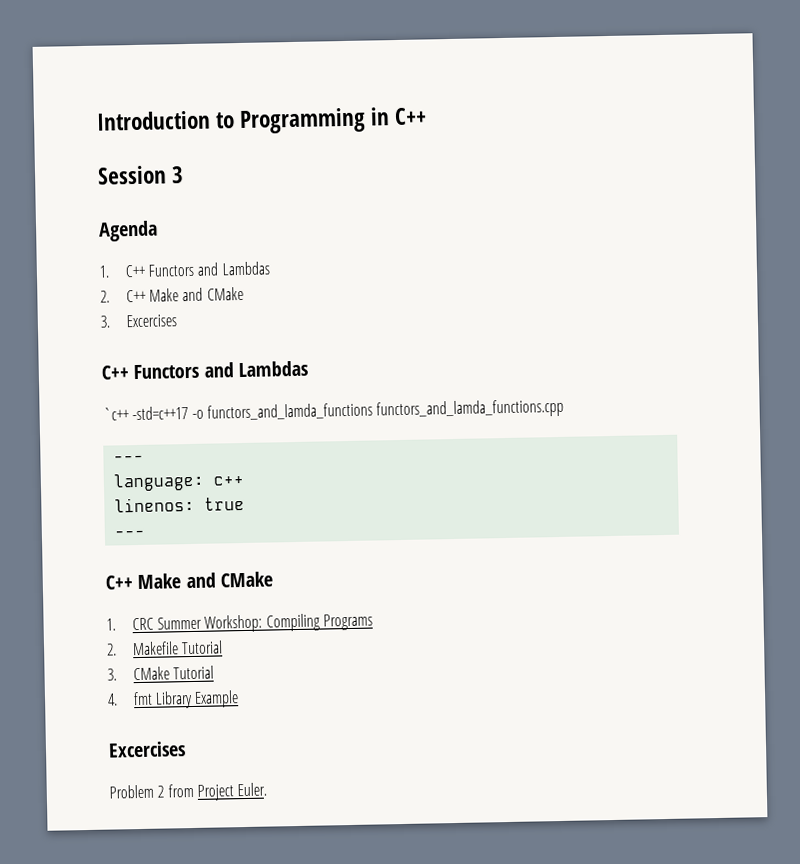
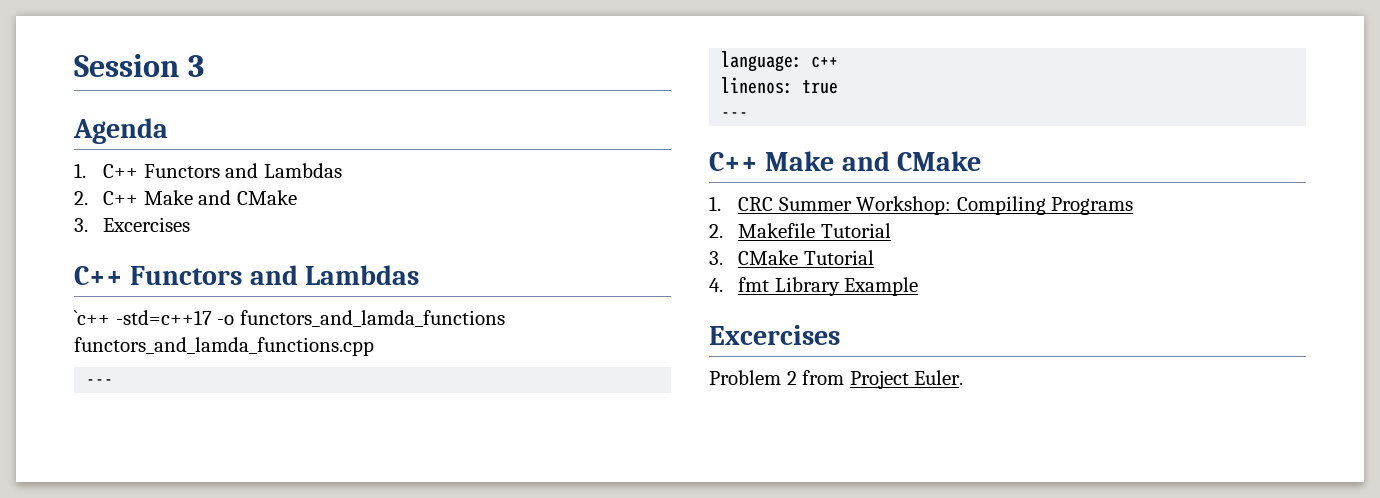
[96,107,428,134] Introduction to Programming in C++ // -> (74, 65) none

